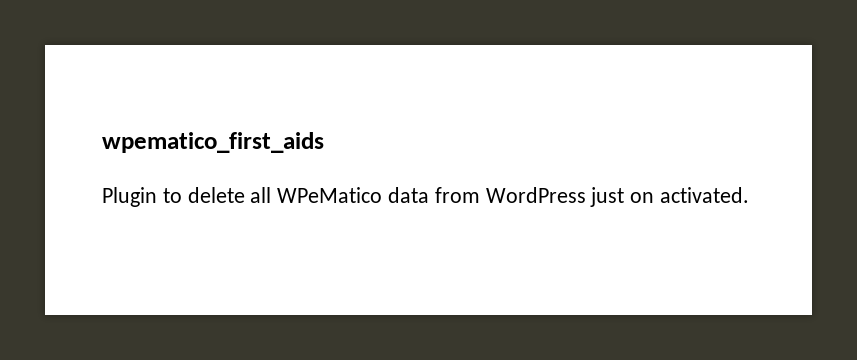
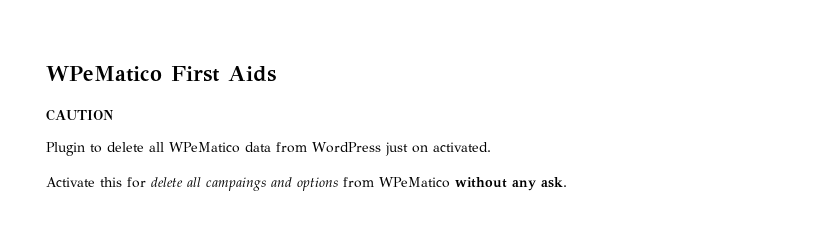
[102,132,324,153] wpematico_first_aids -> [46,66,276,82] [46,109,114,121] WPeMatico First Aids // CAUTION
(750, 195) none -> [46,177,567,191] // Activate this for delete all campaings and options from WPeMatico without any ask.

